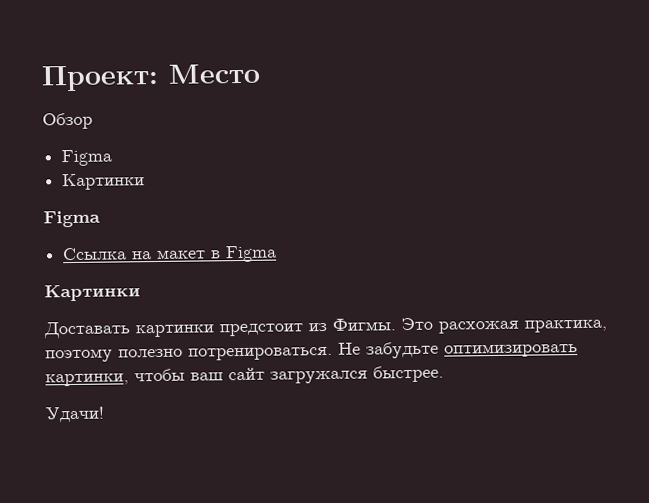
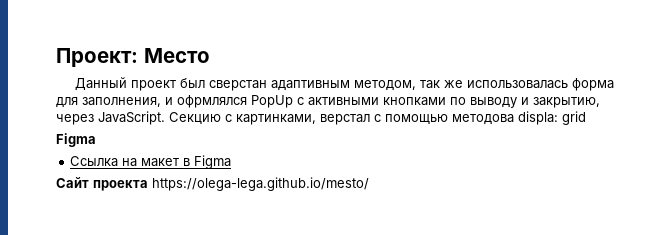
[42,112,93,130] [61,149,113,167] [62,173,146,191] Обзор // Figma // Картинки -> [74,77,614,91] [56,95,600,108] [56,111,586,125] Данный проект был сверстан адаптивным методом, так же использовалась форма для заполнения, и офрмлялся PopUp с активными кнопками по выводу и закрытию, через JavaScript. Секцию с картинками, верстал с помощью методова displa: grid
[44,284,141,302] [43,317,607,339] [45,341,578,363] [45,365,444,387] [45,406,105,423] Картинки // Доставать картинки предстоит из Фигмы. Это расхожая практика, поэтому полезно потренироваться. Не забудьте оптимизировать картинки, чтобы ваш сайт загружался быстрее. // Удачи! -> [56,177,369,191] Сайт проекта https://olega-lega.github.io/mesto/

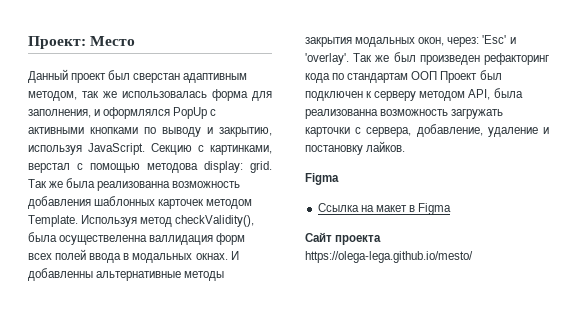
[177,95,247,108] офрмлялся -> [103,107,171,119] оформлялся
[56,114,94,125] через -> [28,145,82,155] используя
[518,111,586,125] displa: grid -> [204,161,272,173] [28,178,241,191] [28,196,253,209] [28,215,255,227] [28,232,246,245] [28,249,239,263] [28,268,225,281] [305,35,516,47] [305,52,549,65] [305,70,502,83] [305,88,523,101] [305,109,504,119] [305,124,549,137] [305,141,406,155] display: grid. Так же была реализованна возможность добавления шаблонных карточек методом Template. Используя метод checkValidity(), была осуществеленна валлидация форм всех полей ввода в модальных окнах. И добавленны альтернативные методы закрытия модальных окон, через: 'Esc' и 'overlay'. Так же был произведен рефакторинг кода по стандартам ООП Проект был подключен к серверу методом API, была реализованна возможность загружать карточки с сервера, добавление, удаление и постановку лайков.

